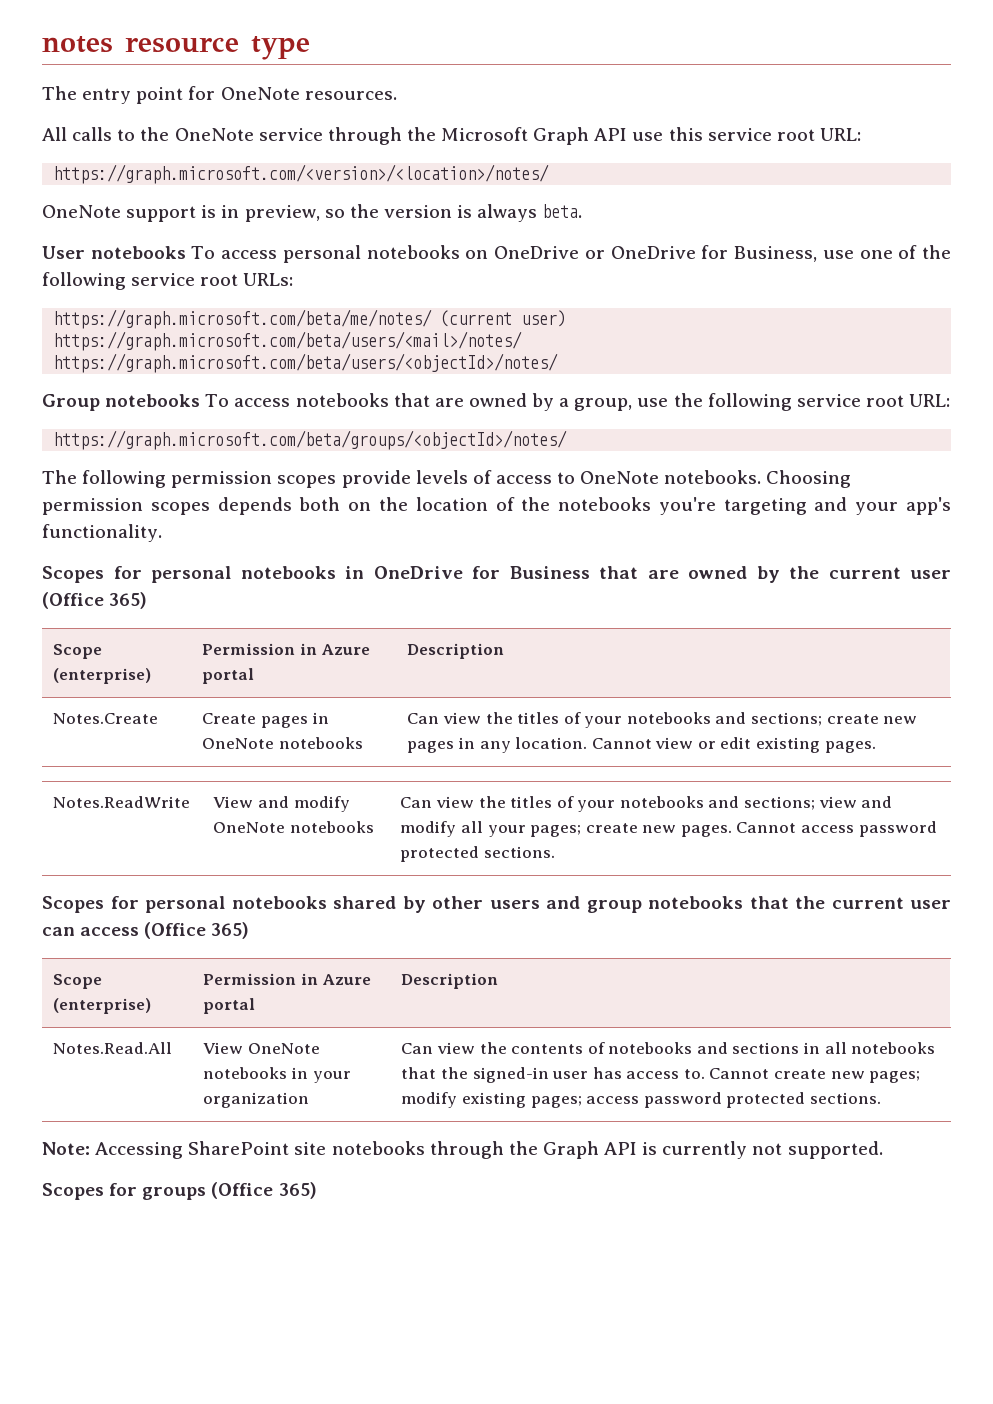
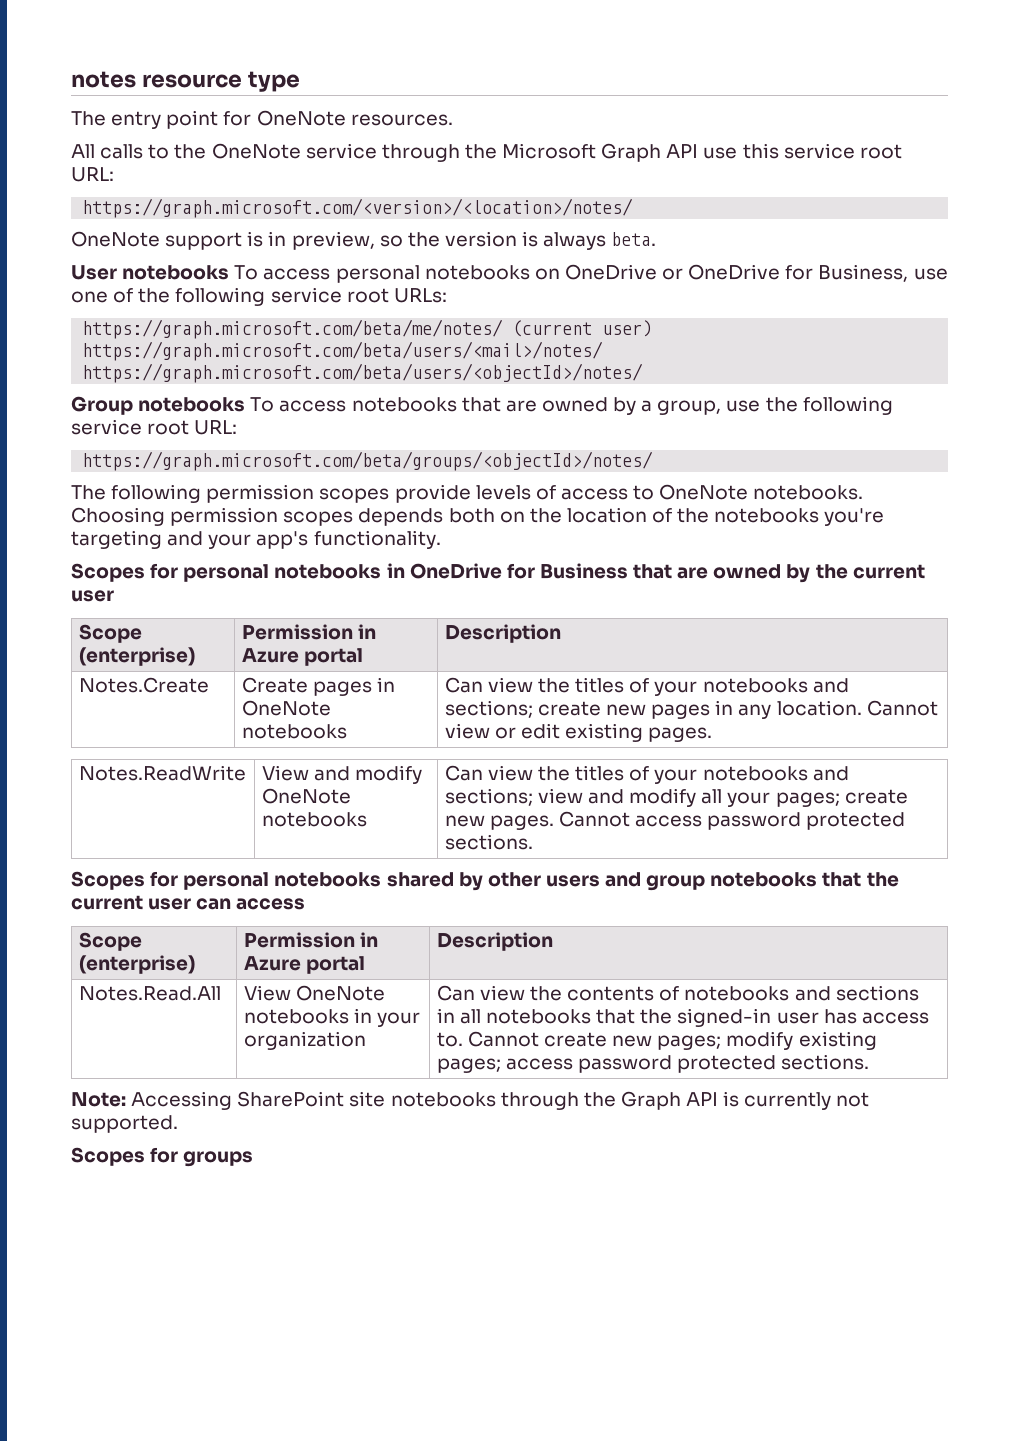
[42,592,148,609] (Office 365) -> (114, 596) none
[144,922,250,939] (Office 365) -> (306, 904) none
[211,1182,317,1199] (Office 365) -> (254, 1159) none

